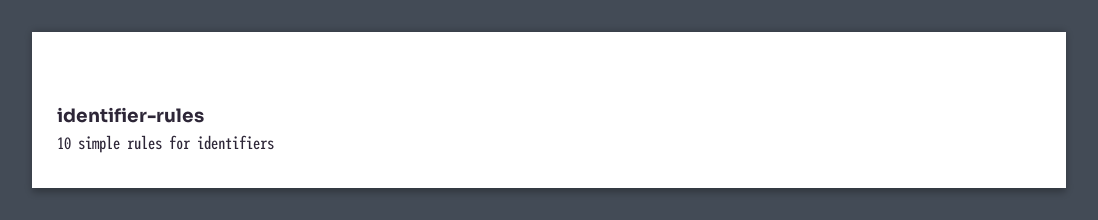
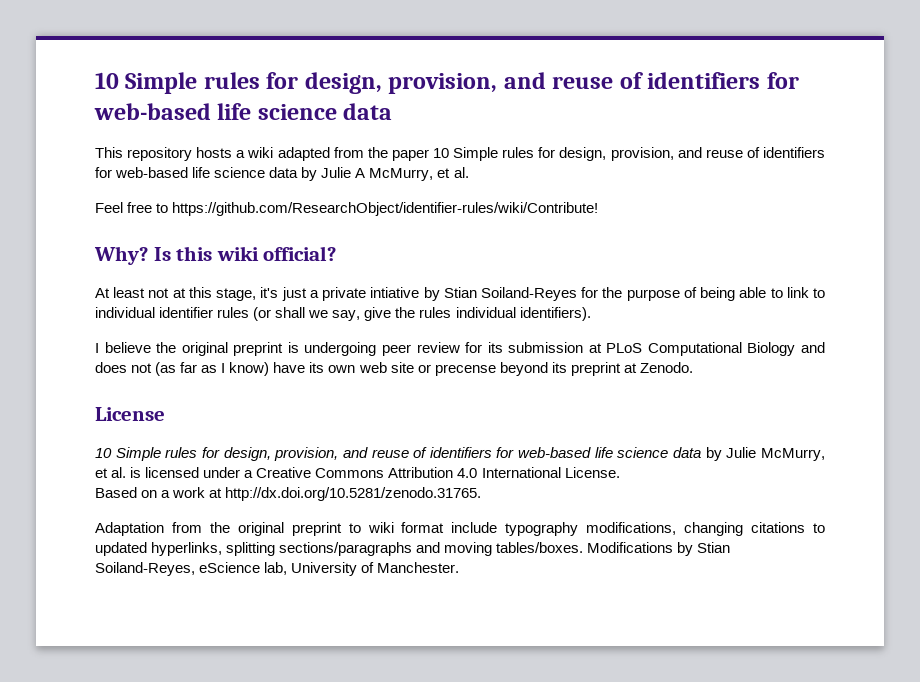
[57,107,204,123] [57,135,274,153] identifier-rules // 10 simple rules for identifiers -> [95,72,799,94] [94,103,393,120] [95,147,825,161] [95,167,469,181] [95,202,599,216] [94,246,337,265] [95,287,826,301] [95,307,591,321] [95,342,825,356] [95,362,693,376] [95,407,165,421] [95,447,825,461] [95,467,620,478] [95,487,482,501] [95,522,825,536] [95,542,731,556] [95,562,460,576] 10 Simple rules for design, provision, and reuse of identifiers for web-based life science data // This repository hosts a wiki adapted from the paper 10 Simple rules for design, provision, and reuse of identifiers for web-based life science data by Julie A McMurry, et al. // Feel free to https://github.com/ResearchObject/identifier-rules/wiki/Contribute! // Why? Is this wiki official? // At least not at this stage, it's just a private intiative by Stian Soiland-Reyes for the purpose of being able to link to individual identifier rules (or shall we say, give the rules individual identifiers). // I believe the original preprint is undergoing peer review for its submission at PLoS Computational Biology and does not (as far as I know) have its own web site or precense beyond its preprint at Zenodo. // License // 10 Simple rules for design, provision, and reuse of identifiers for web-based life science data by Julie McMurry, et al. is licensed under a Creative Commons Attribution 4.0 International License. // Based on a work at http://dx.doi.org/10.5281/zenodo.31765. // Adaptation from the original preprint to wiki format include typography modifications, changing citations to updated hyperlinks, splitting sections/paragraphs and moving tables/boxes. Modifications by Stian Soiland-Reyes, eScience lab, University of Manchester.

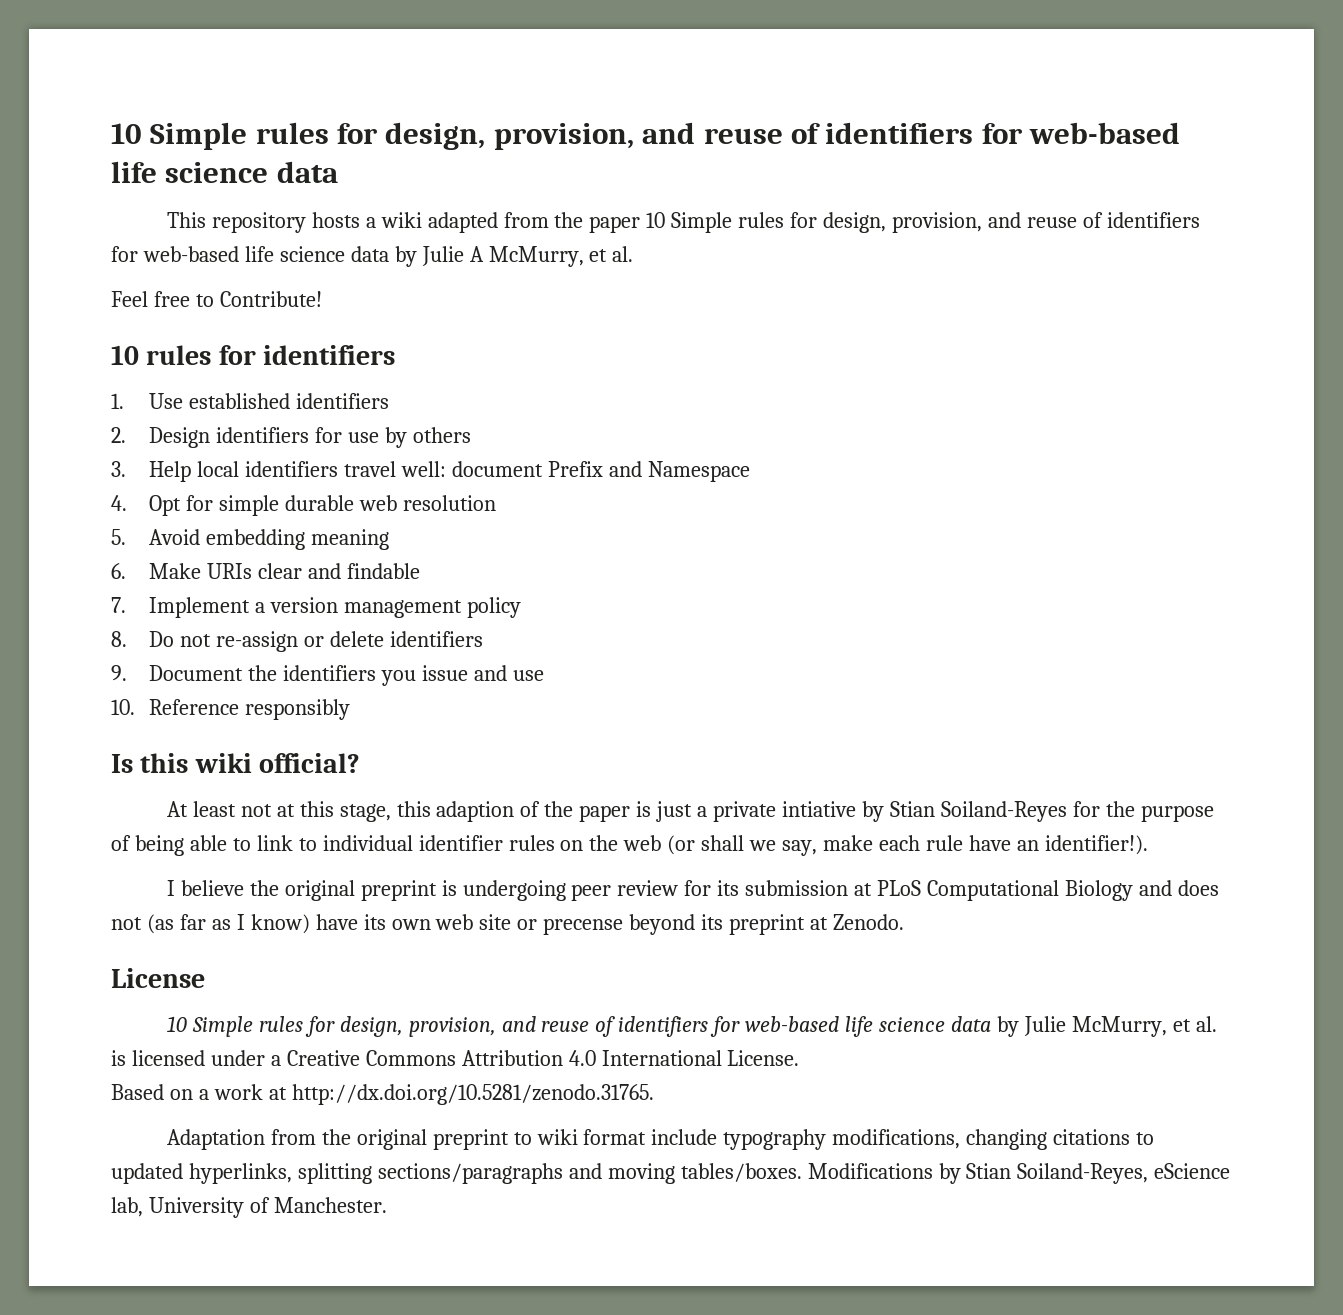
[172,202,599,216] [94,246,148,265] https://github.com/ResearchObject/identifier-rules/wiki/Contribute! // Why? -> [219,291,322,307] [111,345,396,365] [111,393,390,409] [111,427,471,448] [111,461,750,482] [111,495,496,516] [111,529,390,550] [111,563,420,579] [111,597,521,618] [111,631,483,652] [111,665,544,686] [111,699,351,720] Contribute! // 10 rules for identifiers // 1. Use established identifiers // 2. Design identifiers for use by others // 3. Help local identifiers travel well: document Prefix and Namespace // 4. Opt for simple durable web resolution // 5. Avoid embedding meaning // 6. Make URIs clear and findable // 7. Implement a version management policy // 8. Do not re-assign or delete identifiers // 9. Document the identifiers you issue and use // 10. Reference responsibly //
[260,287,279,298] it's -> [396,801,652,822] this adaption of the paper is
(250, 312) none -> [560,835,662,851] on the web
[364,307,591,321] give the rules individual identifiers). -> [823,835,1148,855] make each rule have an identifier!).

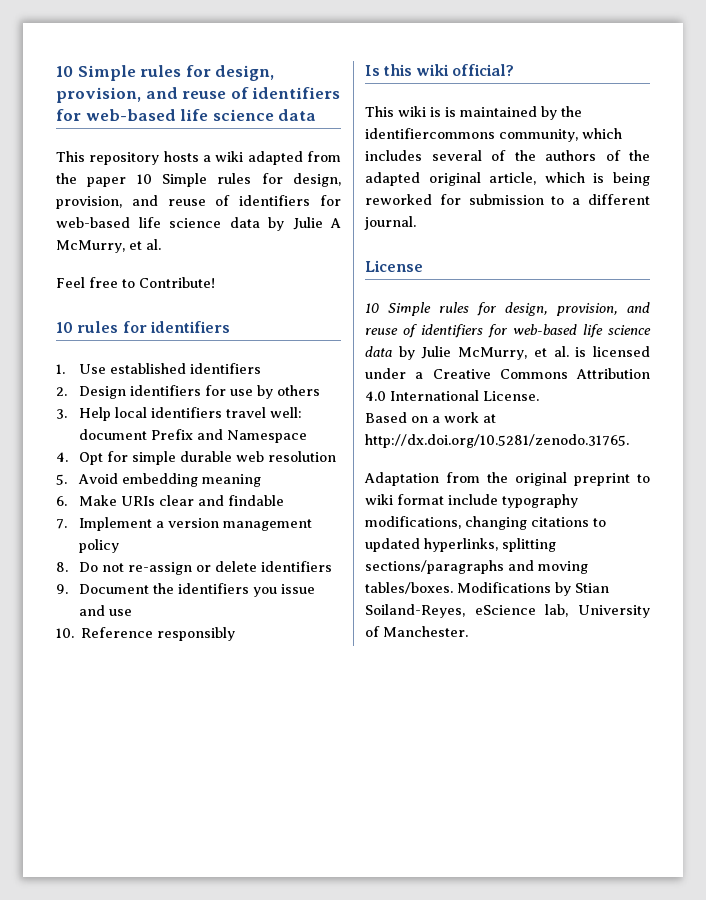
[166,801,1214,822] [111,835,1148,856] [166,880,1219,901] [111,914,904,935] At least not at this stage, this adaption of the paper is just a private intiative by Stian Soiland-Reyes for the purpose of being able to link to individual identifier rules on the web (or shall we say, make each rule have an identifier!). // I believe the original preprint is undergoing peer review for its submission at PLoS Computational Biology and does not (as far as I know) have its own web site or precense beyond its preprint at Zenodo. -> [365,106,582,120] [365,128,622,142] [365,150,650,161] [365,172,650,186] [365,194,650,205] [364,216,416,230] This wiki is is maintained by the identifiercommons community, which includes several of the authors of the adapted original article, which is being reworked for submission to a different journal.

